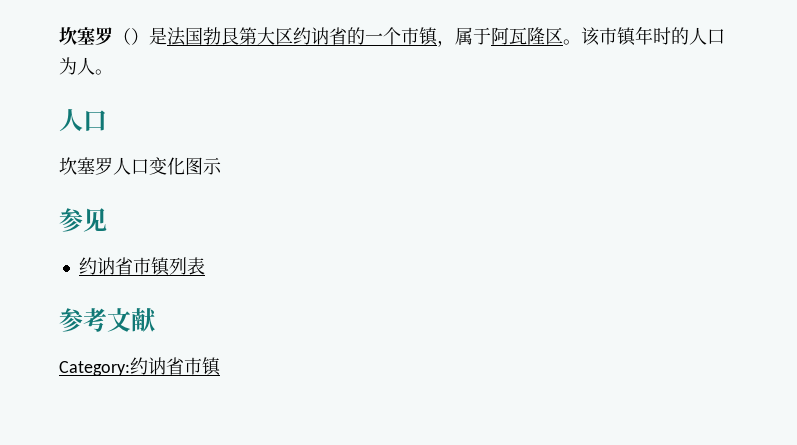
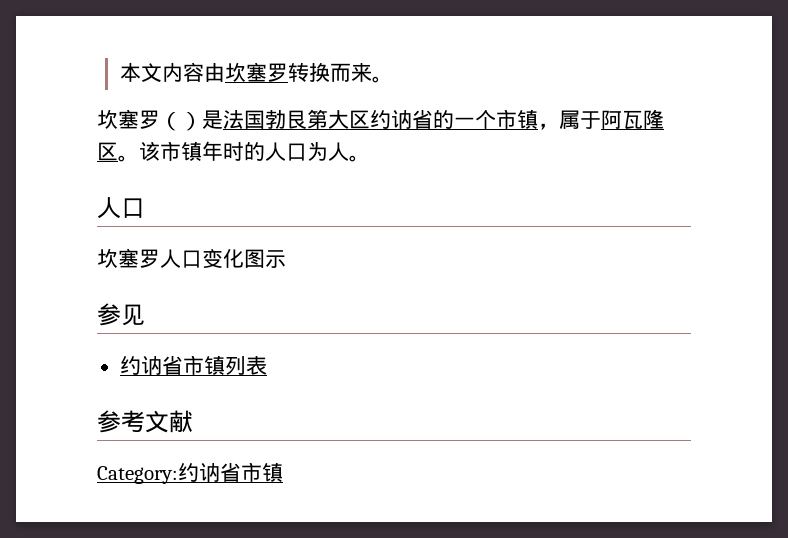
(59, 35) none -> [119,62,393,83] 本文内容由坎塞罗转换而来。 //

